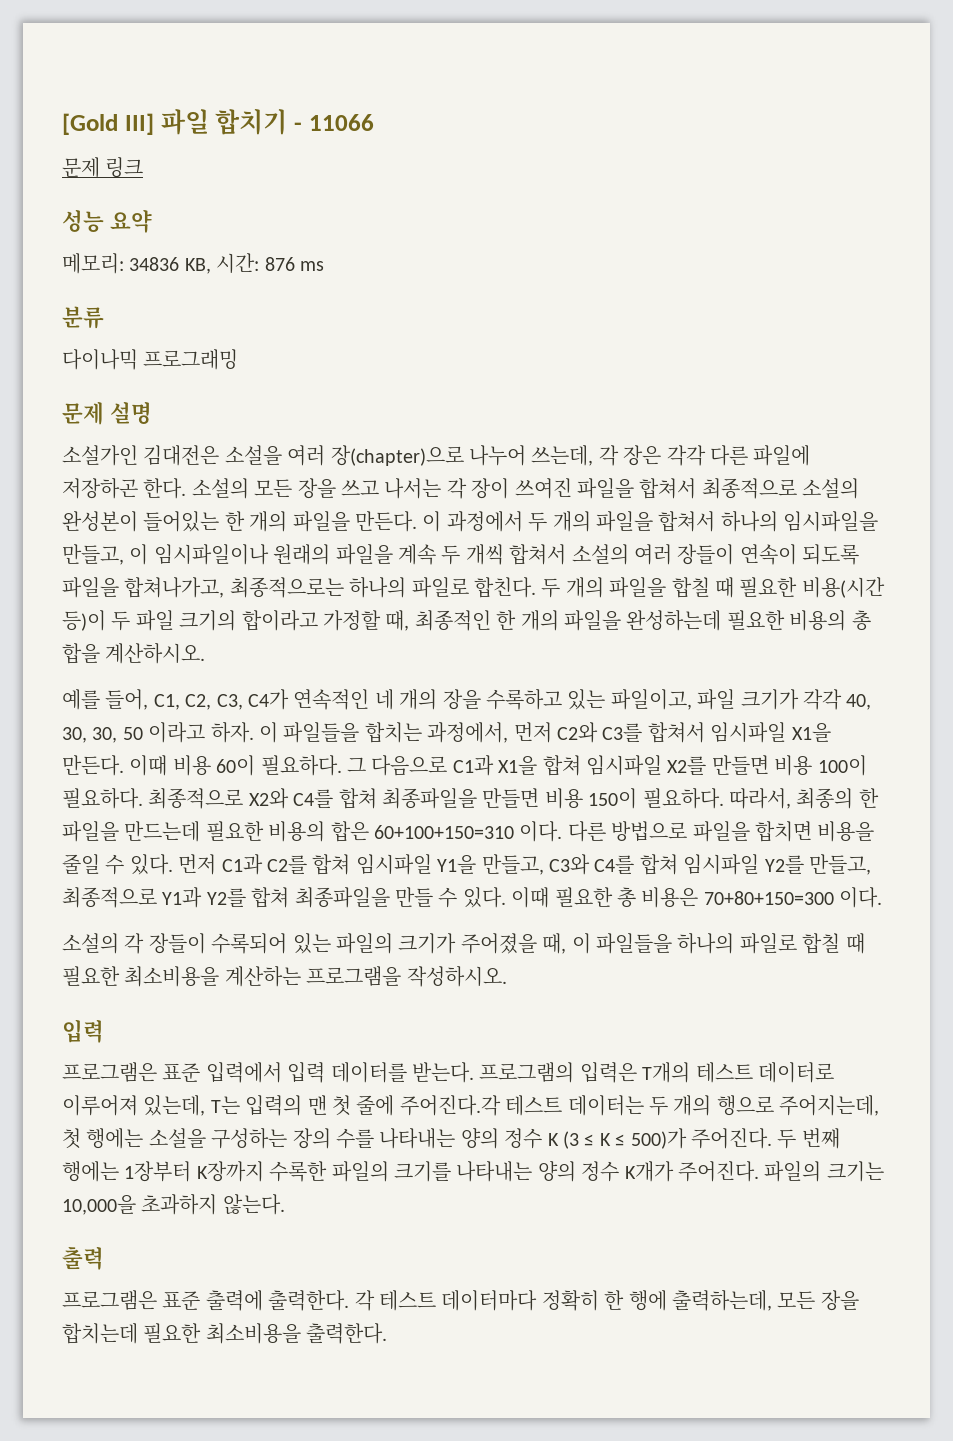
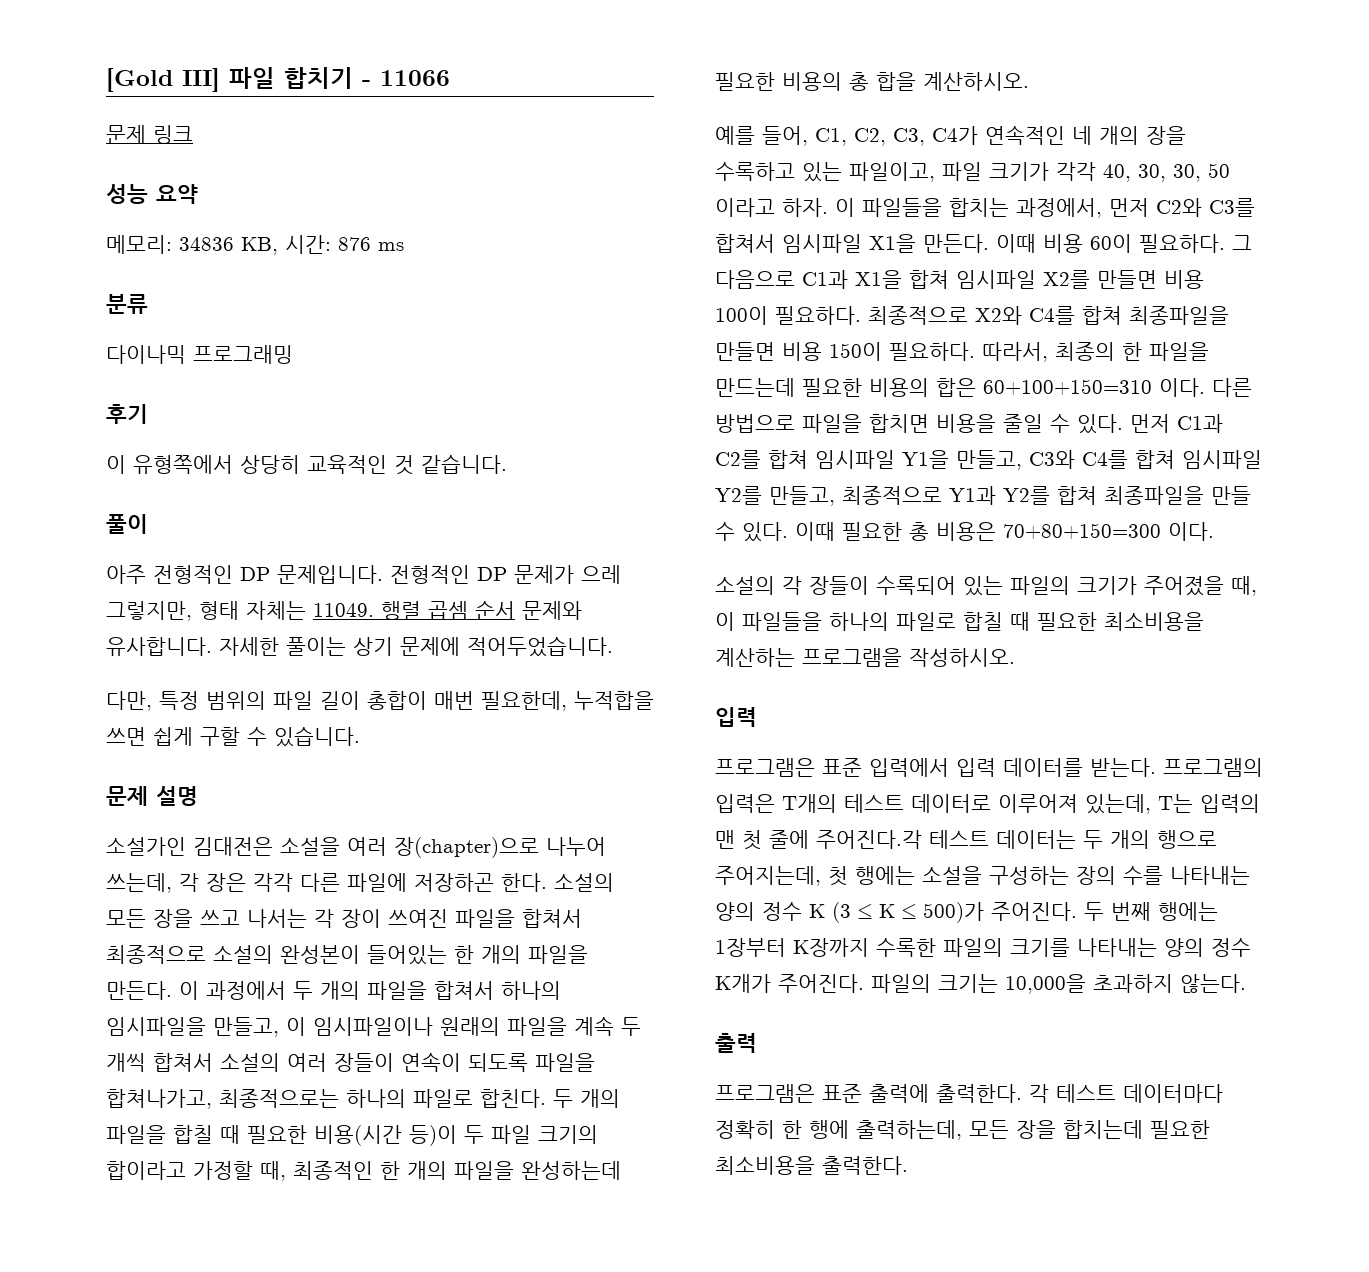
(239, 359) none -> [106,404,148,424] [106,454,507,475] [106,514,148,534] [106,565,621,584] [106,600,582,621] [106,636,613,657] [106,691,654,711] [106,726,360,747] // 후기 // 이 유형쪽에서 상당히 교육적인 것 같습니다. // 풀이 // 아주 전형적인 DP 문제입니다. 전형적인 DP 문제가 으레 그렇지만, 형태 자체는 11049. 행렬 곱셈 순서 문제와 유사합니다. 자세한 풀이는 상기 문제에 적어두었습니다. // 다만, 특정 범위의 파일 길이 총합이 매번 필요한데, 누적합을 쓰면 쉽게 구할 수 있습니다.

